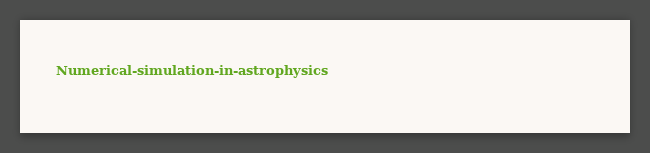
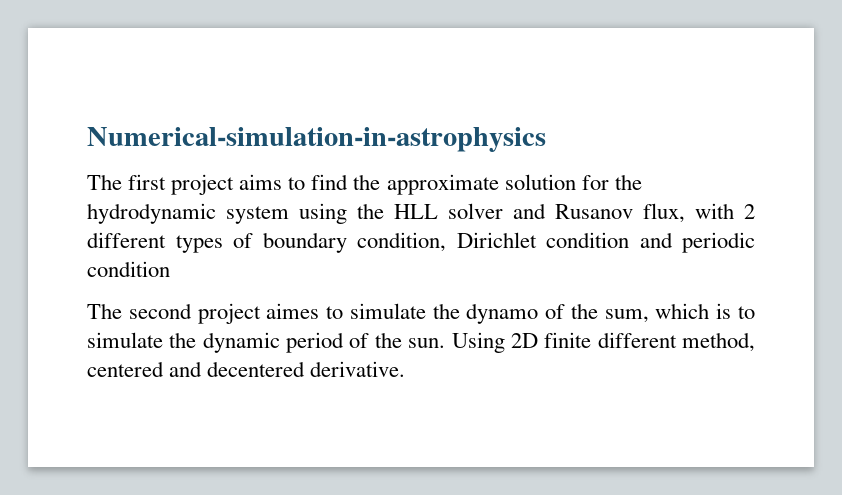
(328, 71) none -> [87,174,642,195] [87,203,755,224] [87,232,755,253] [87,261,170,277] [87,303,755,324] [87,332,756,353] [87,361,406,377] // The first project aims to find the approximate solution for the hydrodynamic system using the HLL solver and Rusanov flux, with 2 different types of boundary condition, Dirichlet condition and periodic condition // The second project aimes to simulate the dynamo of the sum, which is to simulate the dynamic period of the sun. Using 2D finite different method, centered and decentered derivative.

